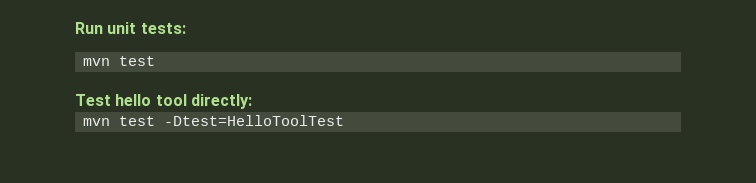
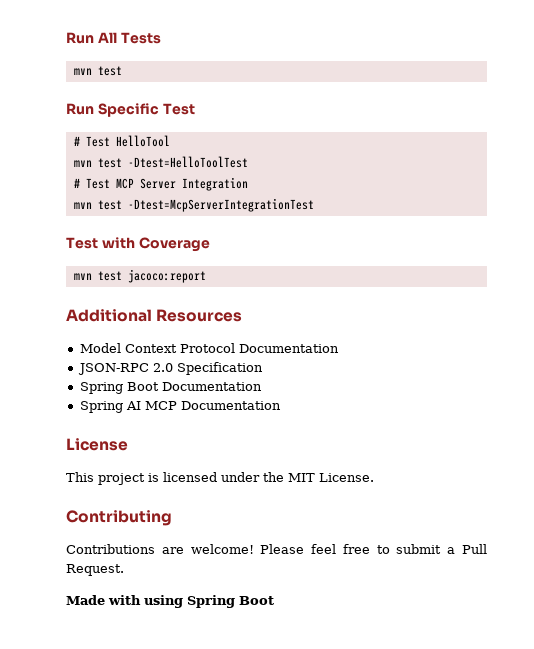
[75,22,186,34] Run unit tests: -> [66,32,161,44] Run All Tests
[75,94,252,109] Test hello tool directly: -> [66,103,195,117] [73,135,170,147] Run Specific Test // # Test HelloTool
(345, 120) none -> [73,177,248,191] [73,198,314,212] [66,237,210,252] [73,269,206,283] [66,309,243,322] [79,343,339,353] [77,362,263,375] [79,382,262,394] [79,401,281,413] [66,438,128,451] [66,472,374,485] [66,510,172,526] [66,544,487,554] [66,564,124,576] [66,595,274,608] // # Test MCP Server Integration // mvn test -Dtest=McpServerIntegrationTest // Test with Coverage // mvn test jacoco:report // Additional Resources // Model Context Protocol Documentation // JSON-RPC 2.0 Specification // Spring Boot Documentation // Spring AI MCP Documentation // License // This project is licensed under the MIT License. // Contributing // Contributions are welcome! Please feel free to submit a Pull Request. // Made with using Spring Boot

